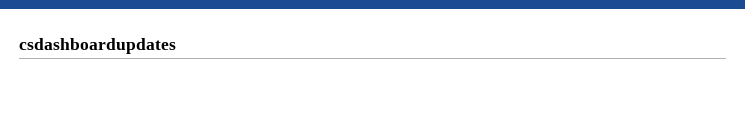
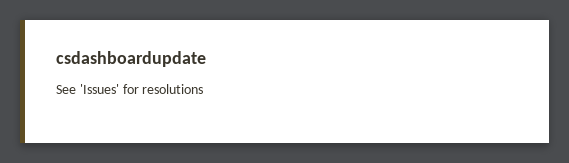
[19,38,176,54] csdashboardupdates -> [56,51,206,67] [56,84,204,94] csdashboardupdate // See 'Issues' for resolutions

